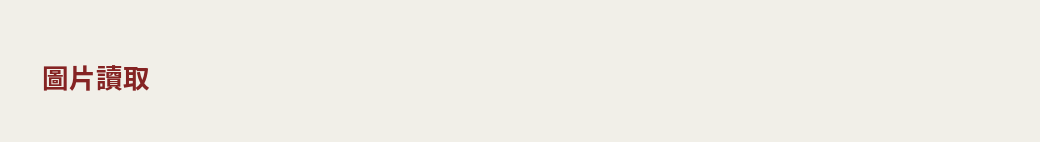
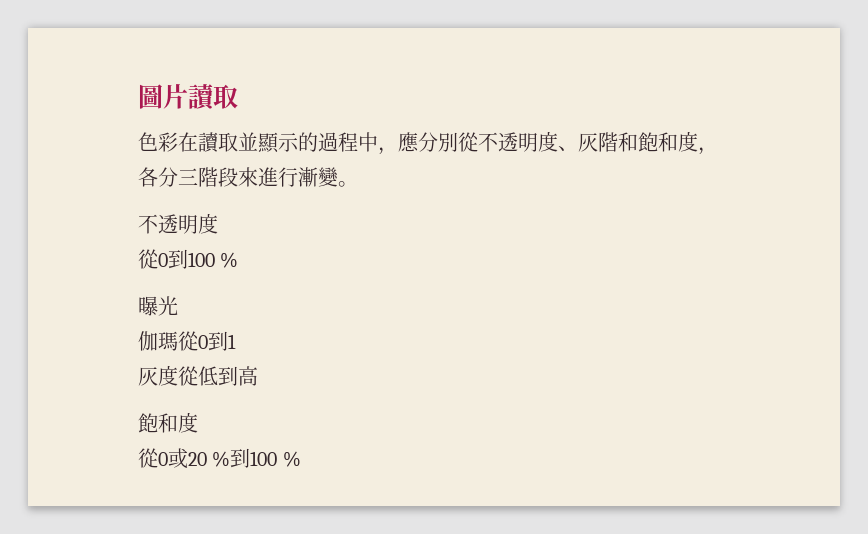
(150, 79) none -> [138,131,718,155] [138,167,358,187] [138,213,218,234] [138,249,239,269] [138,296,178,316] [138,331,236,351] [138,365,258,386] [138,412,198,433] [138,448,301,469] // 色彩在讀取並顯示的過程中，應分別從不透明度、灰階和飽和度，各分三階段來進行漸變。 // 不透明度 // 從0到100 % // 曝光 // 伽瑪從0到1 // 灰度從低到高 // 飽和度 // 從0或20 %到100 %

